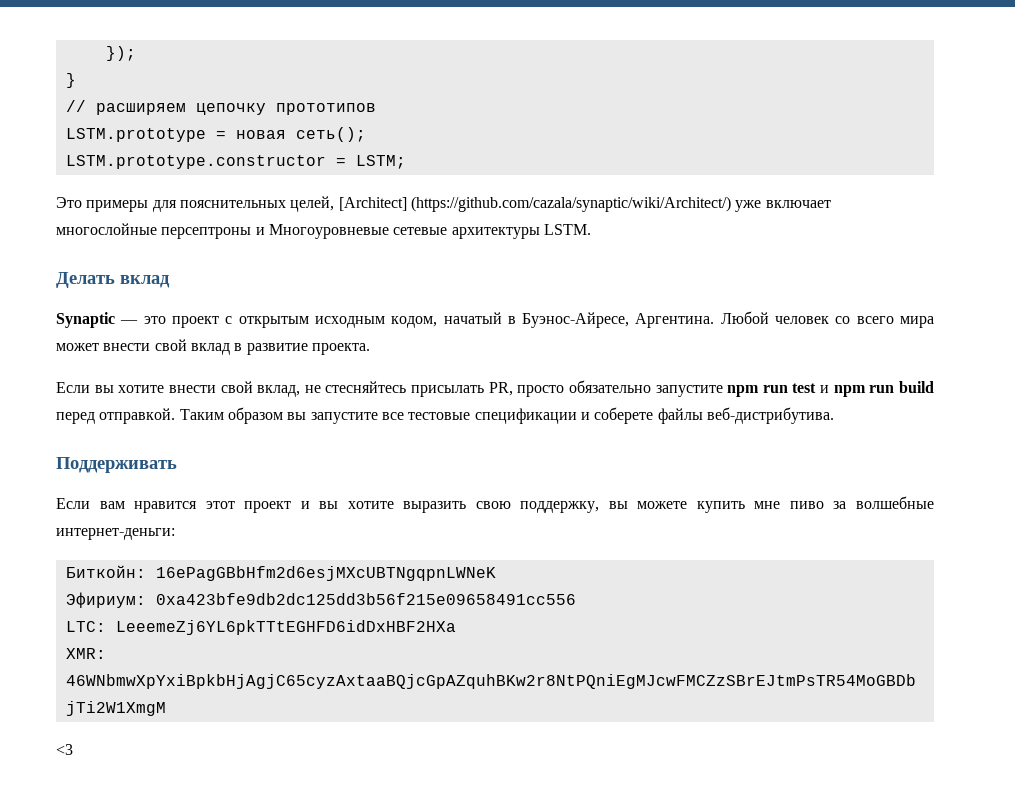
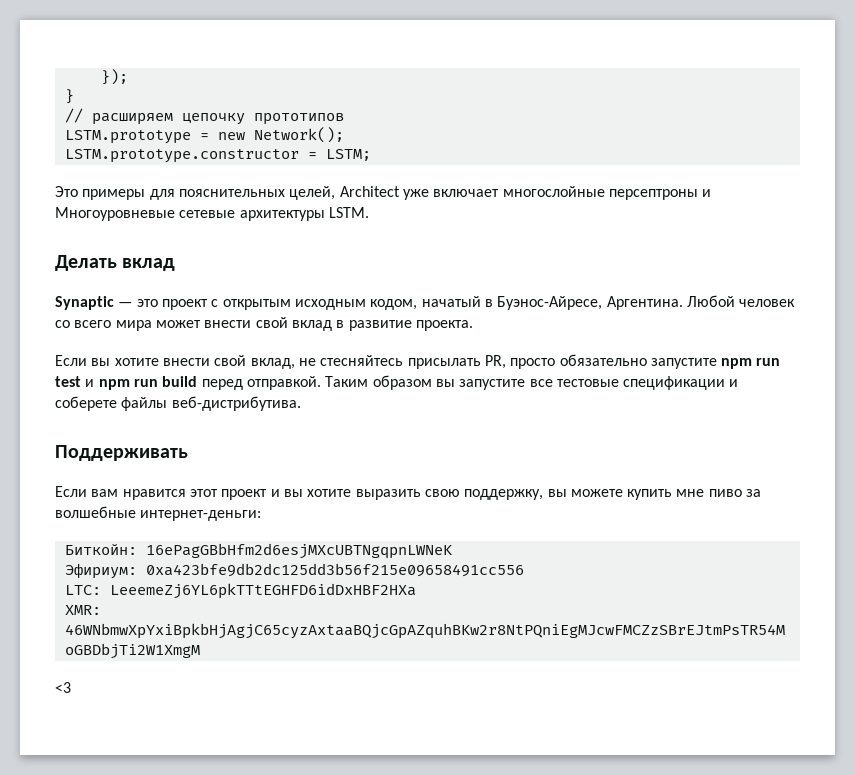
[235,127,366,142] новая сеть(); -> [217,127,344,143] new Network();
[338,196,731,212] [Architect] (https://github.com/cazala/synaptic/wiki/Architect/) -> [339,186,400,197] Architect

